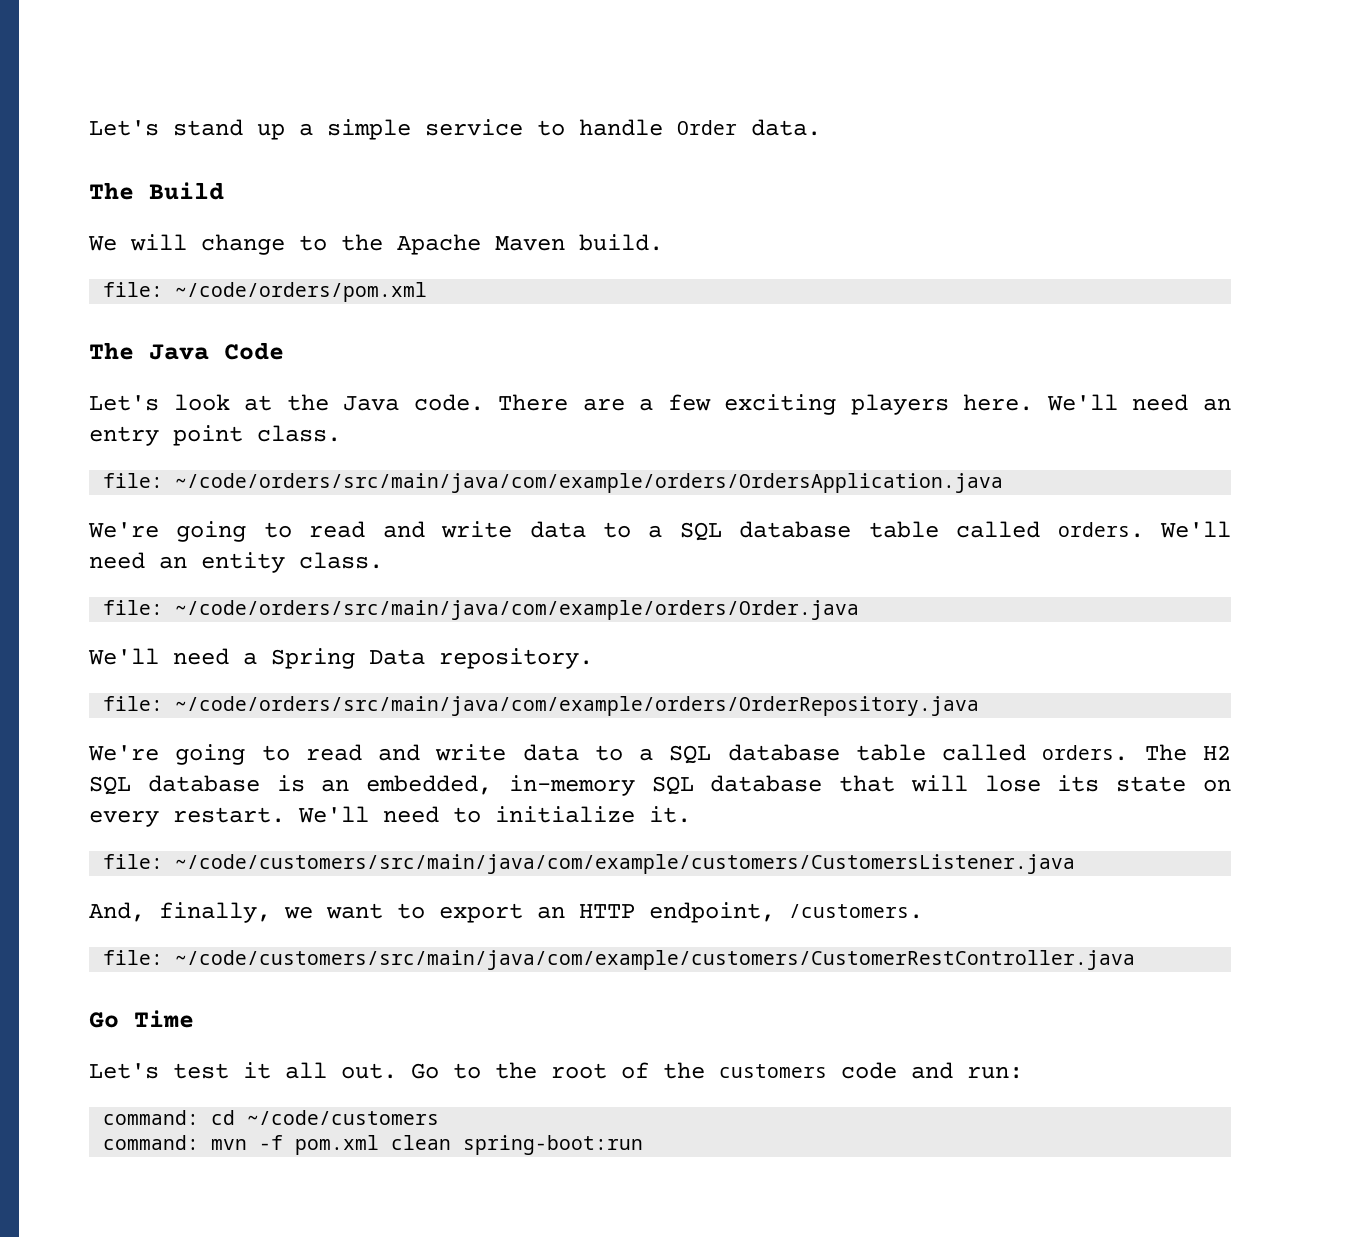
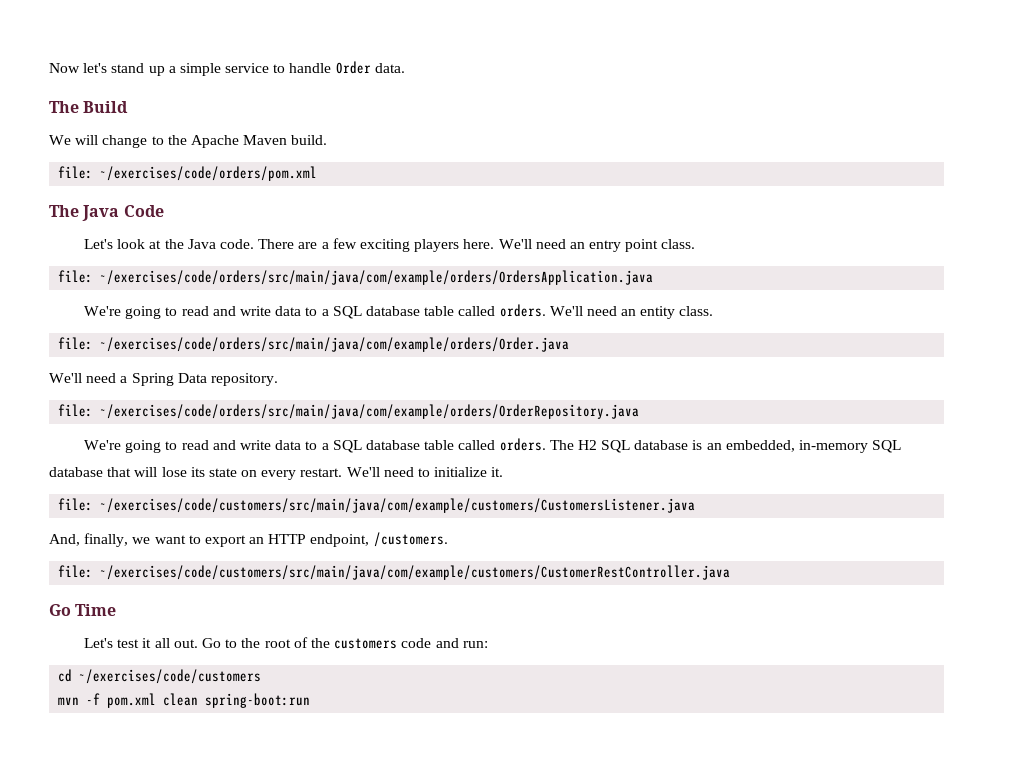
[89,120,159,136] Let's -> [49,63,108,73] Now let's
[175,282,428,302] ~/code/orders/pom.xml -> [100,166,318,181] ~/exercises/code/orders/pom.xml
[175,473,1004,493] ~/code/orders/src/main/java/com/example/orders/OrdersApplication.java -> [100,270,654,285] ~/exercises/code/orders/src/main/java/com/example/orders/OrdersApplication.java
[175,600,860,620] ~/code/orders/src/main/java/com/example/orders/Order.java -> [100,337,570,352] ~/exercises/code/orders/src/main/java/com/example/orders/Order.java
[175,696,980,716] ~/code/orders/src/main/java/com/example/orders/OrderRepository.java -> [100,404,640,419] ~/exercises/code/orders/src/main/java/com/example/orders/OrderRepository.java
[175,854,1076,874] ~/code/customers/src/main/java/com/example/customers/CustomersListener.java -> [100,498,696,513] ~/exercises/code/customers/src/main/java/com/example/customers/CustomersListener.java
[175,950,1136,970] ~/code/customers/src/main/java/com/example/customers/CustomerRestController.java -> [100,565,731,580] ~/exercises/code/customers/src/main/java/com/example/customers/CustomerRestController.java
[103,1110,440,1125] [103,1135,200,1150] command: cd ~/code/customers // command: -> [58,669,262,684] cd ~/exercises/code/customers //

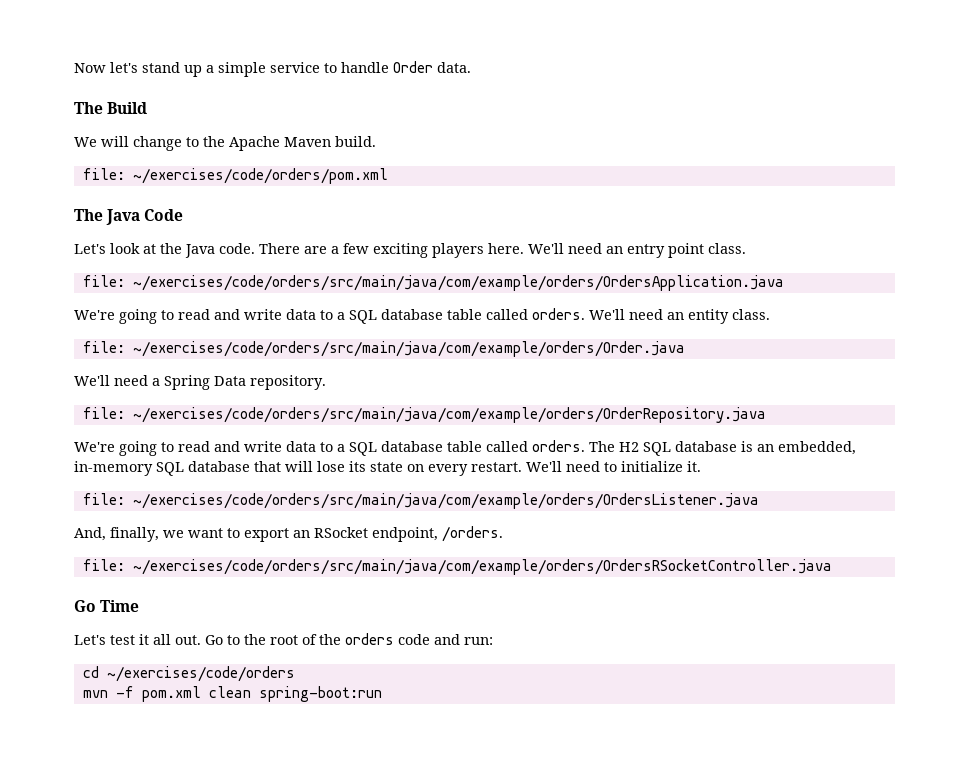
[100,498,696,513] ~/exercises/code/customers/src/main/java/com/example/customers/CustomersListener.java -> [132,493,759,509] ~/exercises/code/orders/src/main/java/com/example/orders/OrdersListener.java
[268,532,448,547] [58,565,731,580] HTTP endpoint, /customers. // file: ~/exercises/code/customers/src/main/java/com/example/customers/CustomerRestController.java -> [314,526,503,542] [82,559,832,575] RSocket endpoint, /orders. // file: ~/exercises/code/orders/src/main/java/com/example/orders/OrdersRSocketController.java
[334,638,398,649] customers -> [345,633,394,645] orders
[79,669,262,684] ~/exercises/code/customers -> [106,666,295,682] ~/exercises/code/orders

